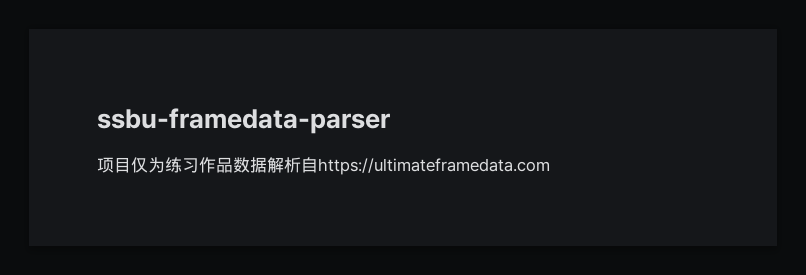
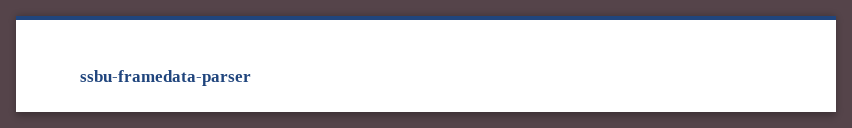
[97,157,550,175] // 项目仅为练习作品数据解析自https://ultimateframedata.com -> (251, 78) none

